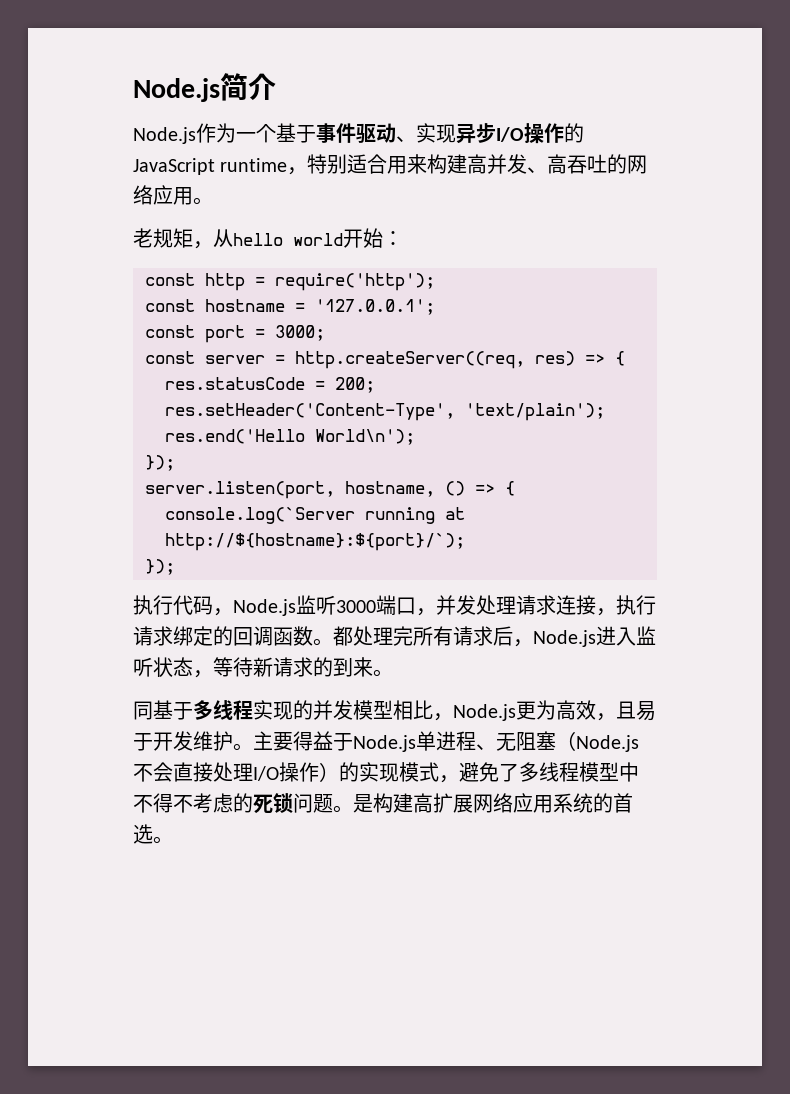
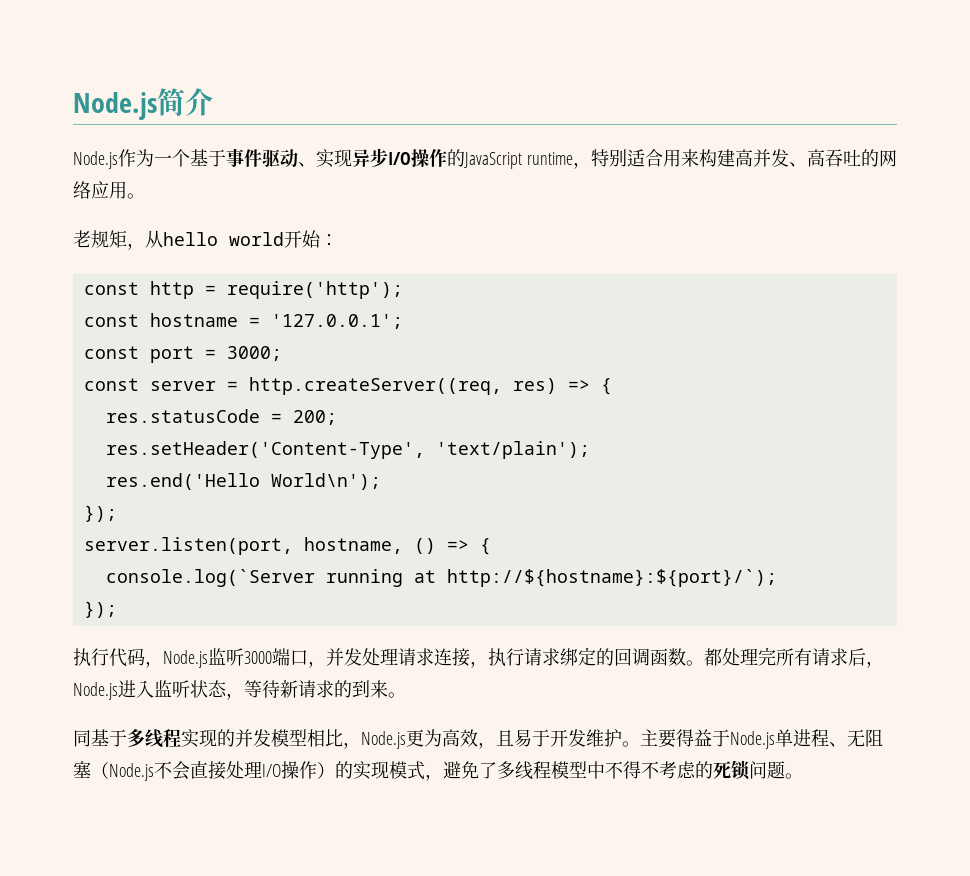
[353,793,633,813] [133,824,173,844] 是构建高扩展网络应用系统的首选。 -> (803, 776) none

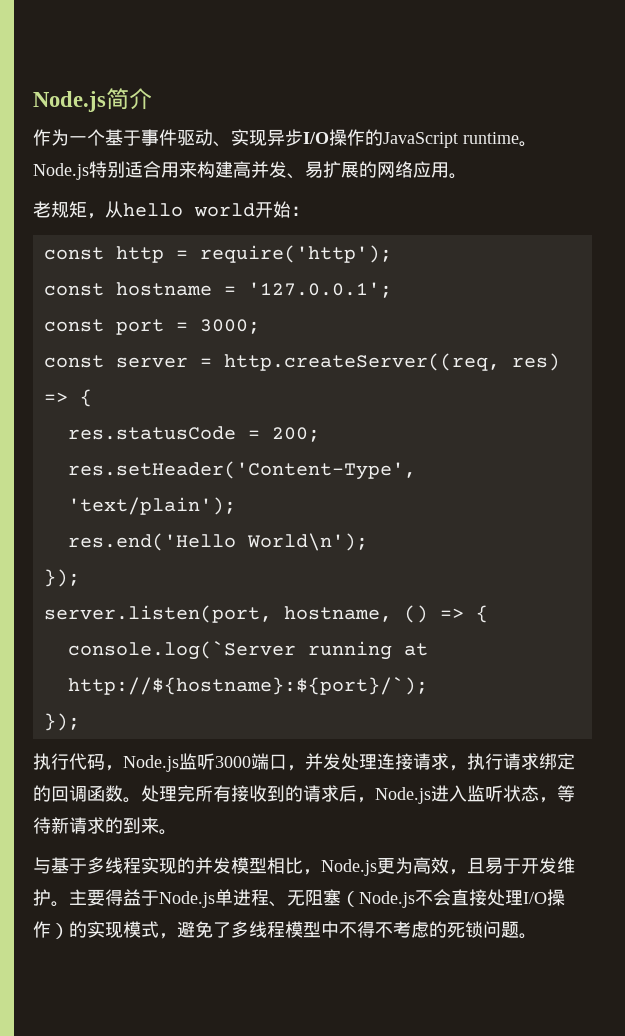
[73,151,118,169] Node.js -> (152, 99) none
[572,162,591,169] ， -> [519,141,537,147] [33,163,89,180] 。Node.js
[806,149,861,167] 高吞吐 -> [305,161,359,178] 易扩展
[398,648,470,667] 请求连接 -> [377,753,449,770] 连接请求
[704,648,722,666] 都 -> (141, 800) none
(812, 657) none -> [231,785,303,802] 接收到的
[73,730,91,747] 同 -> [33,857,51,874] 与

